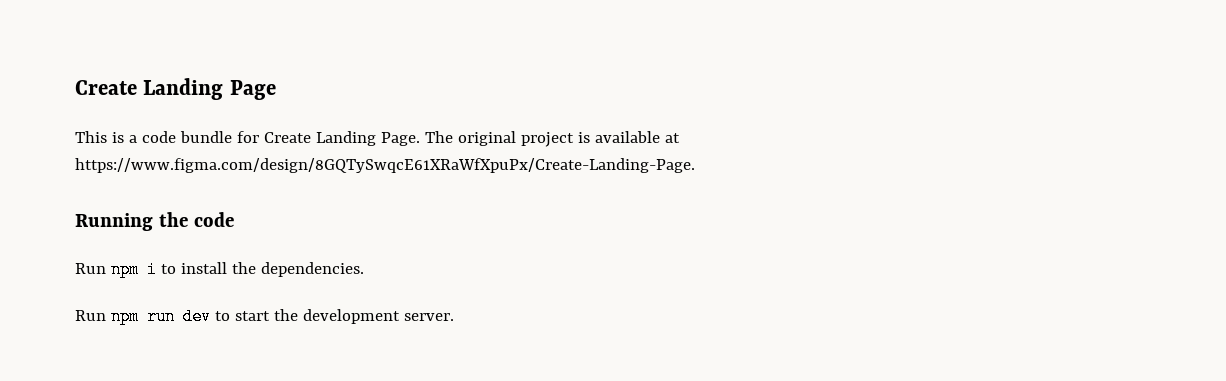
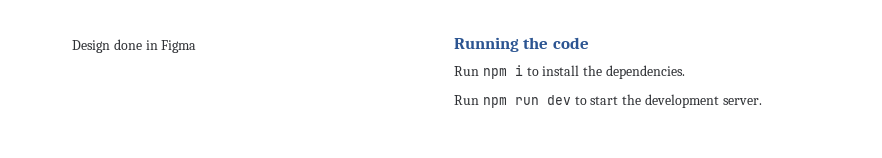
[75,78,276,100] [75,131,680,147] [75,158,695,173] Create Landing Page // This is a code bundle for Create Landing Page. The original project is available at https://www.figma.com/design/8GQTySwqcE61XRaWfXpuPx/Create-Landing-Page. -> [72,39,197,53] Design done in Figma

